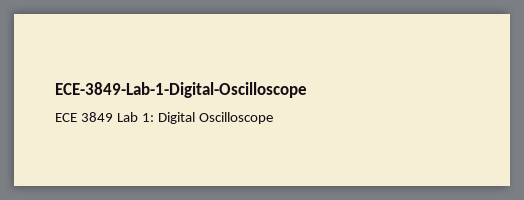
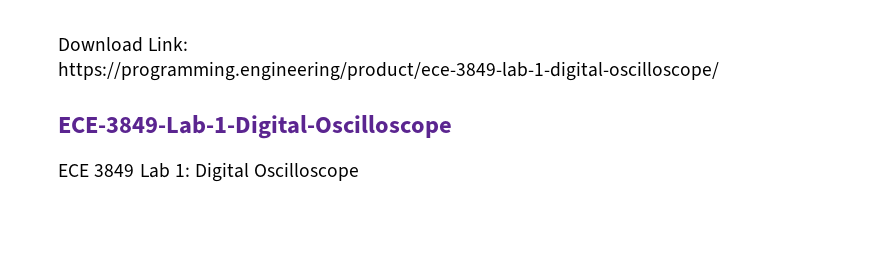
(55, 90) none -> [58,36,189,52] [58,61,719,81] Download Link: https://programming.engineering/product/ece-3849-lab-1-digital-oscilloscope/ //

